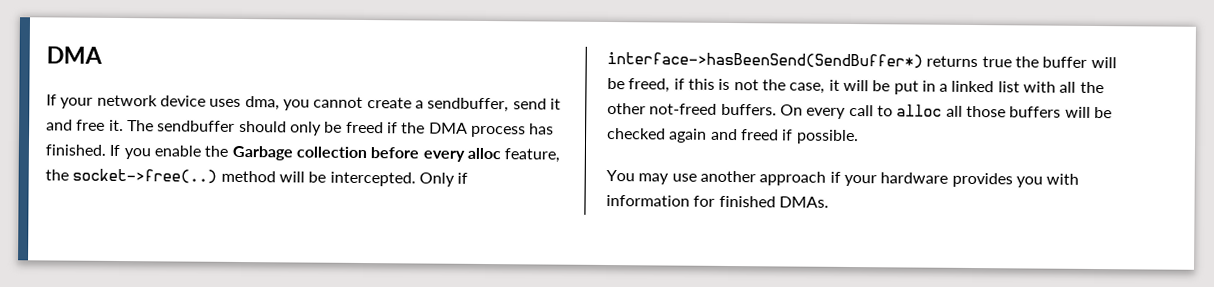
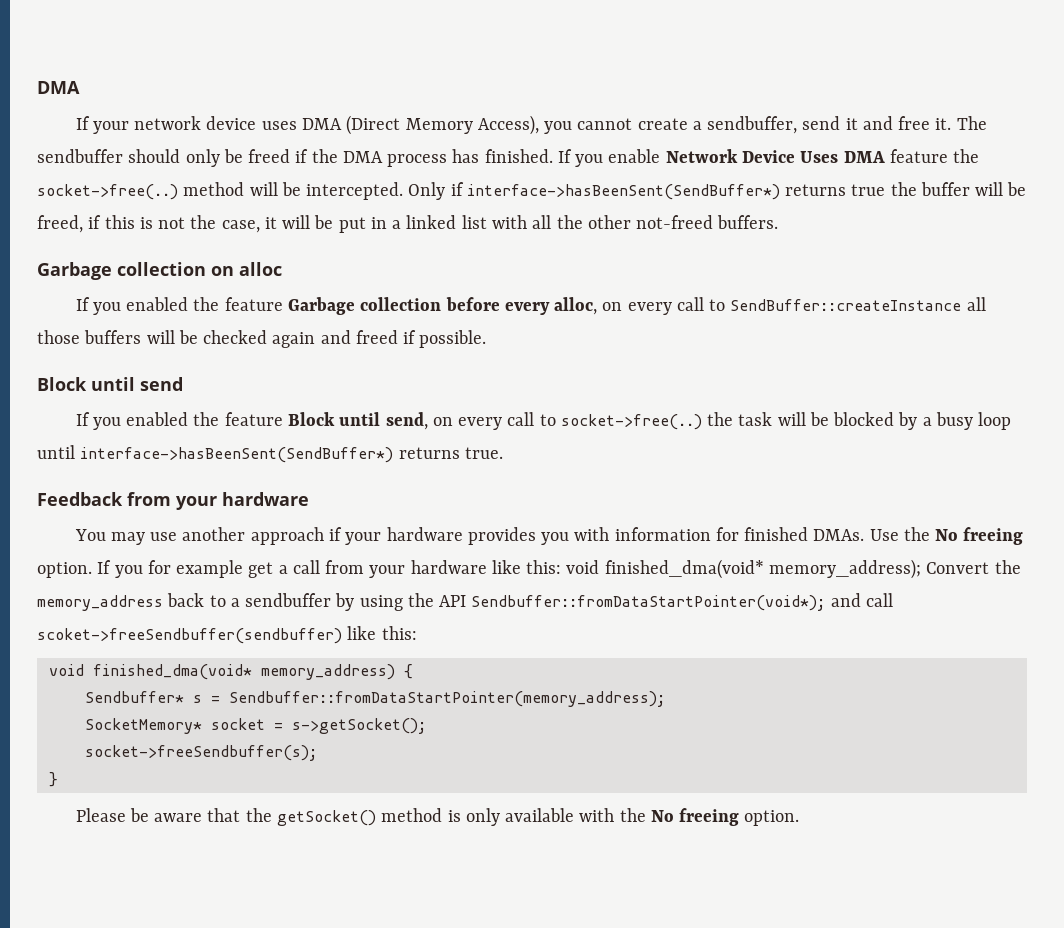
[244,96,280,111] dma, -> [302,115,539,135] DMA (Direct Memory Access),
[204,145,561,163] the Garbage collection before every alloc feature, -> [665,149,948,163] Network Device Uses DMA feature
[607,52,923,69] interface->hasBeenSend(SendBuffer*) -> [466,184,780,200] interface->hasBeenSent(SendBuffer*)
[779,104,943,119] On every call to alloc -> [37,262,282,280] [75,297,962,315] // Garbage collection on alloc // If you enabled the feature Garbage collection before every alloc, on every call to SendBuffer::createInstance
(859, 137) none -> [37,377,183,391] [75,412,1012,430] [37,445,503,463] [37,492,309,510] // Block until send // If you enabled the feature Block until send, on every call to socket->free(..) the task will be blocked by a busy loop until interface->hasBeenSent(SendBuffer*) returns true. // Feedback from your hardware
(829, 202) none -> [869,527,1024,545] [37,559,1021,579] [37,593,893,611] [37,626,417,644] [48,664,413,680] [84,691,665,707] [84,718,426,734] [84,745,317,761] [48,772,58,787] [75,808,800,826] Use the No freeing option. If you for example get a call from your hardware like this: void finished_dma(void* memory_address); Convert the memory_address back to a sendbuffer by using the API Sendbuffer::fromDataStartPointer(void*); and call scoket->freeSendbuffer(sendbuffer) like this: // void finished_dma(void* memory_address) { // Sendbuffer* s = Sendbuffer::fromDataStartPointer(memory_address); // SocketMemory* socket = s->getSocket(); // socket->freeSendbuffer(s); // } // Please be aware that the getSocket() method is only available with the No freeing option.

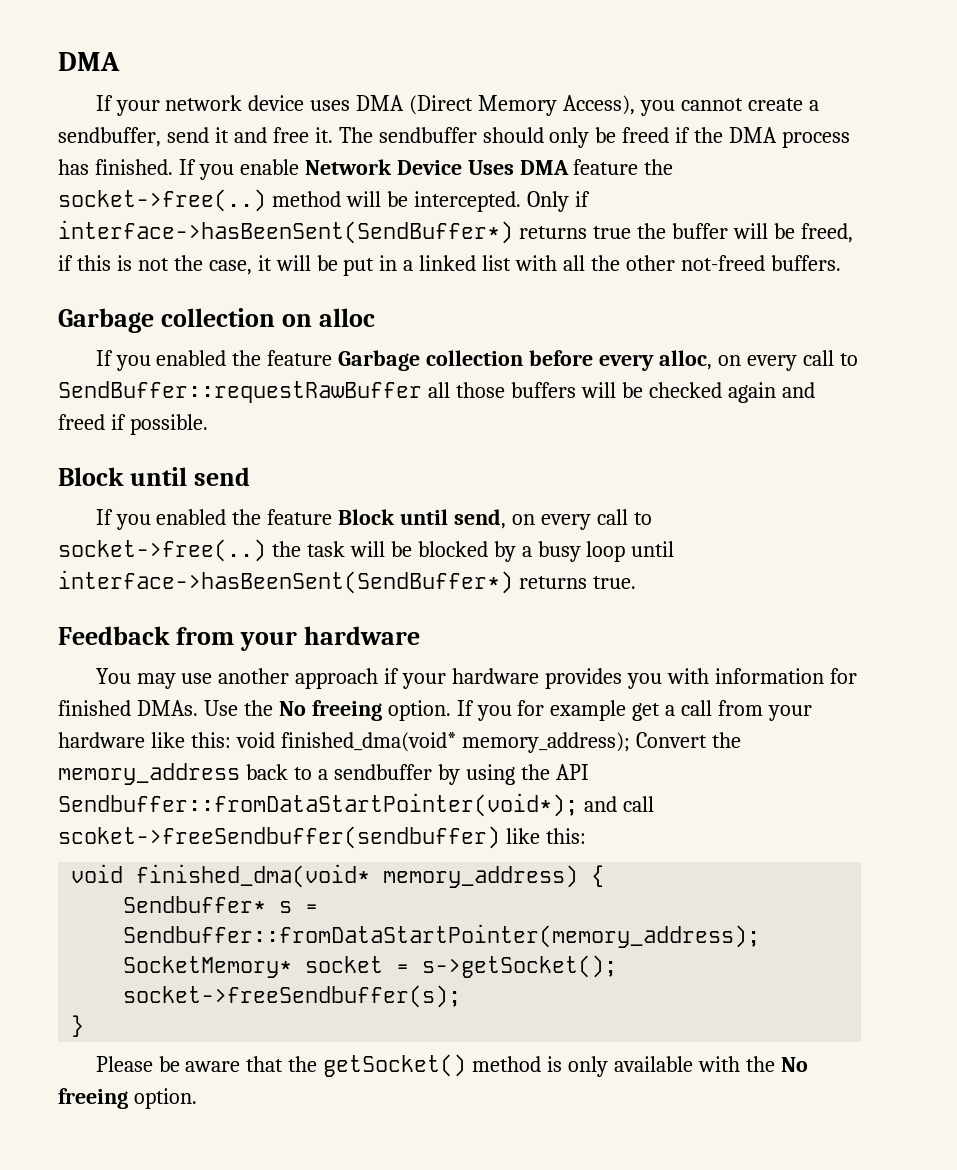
[730,299,962,311] SendBuffer::createInstance -> [58,381,422,403] SendBuffer::requestRawBuffer

